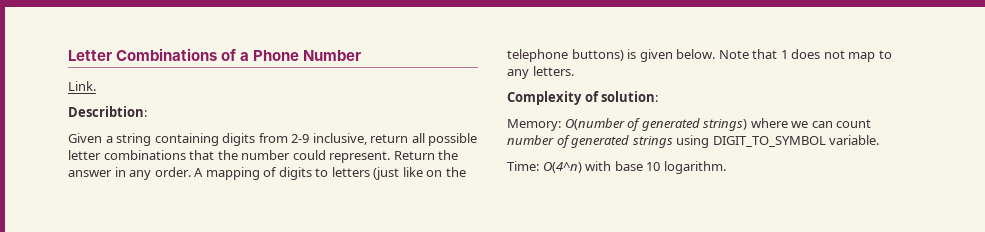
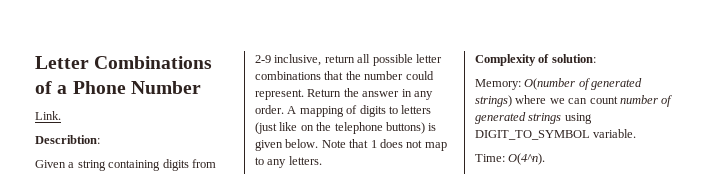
[542,161,726,174] O(4^n) with base 10 logarithm. -> [508,153,546,165] O(4^n).

